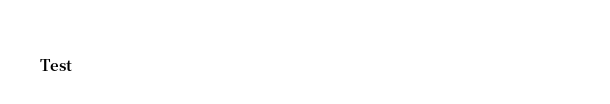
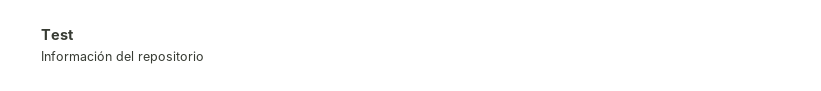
(72, 65) none -> [41,51,204,64] // Información del repositorio

